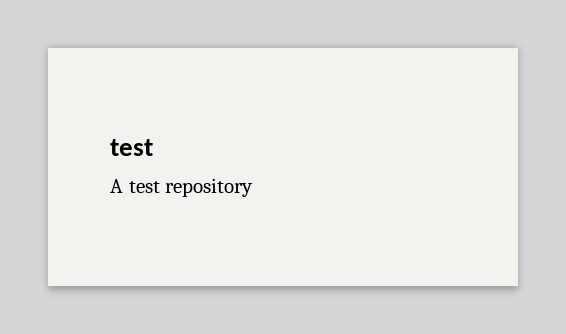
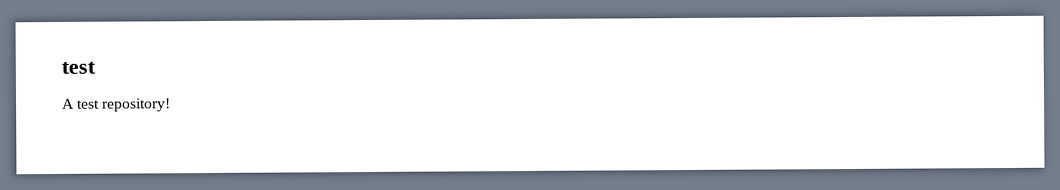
[165,178,254,197] repository -> [102,98,172,112] repository!

